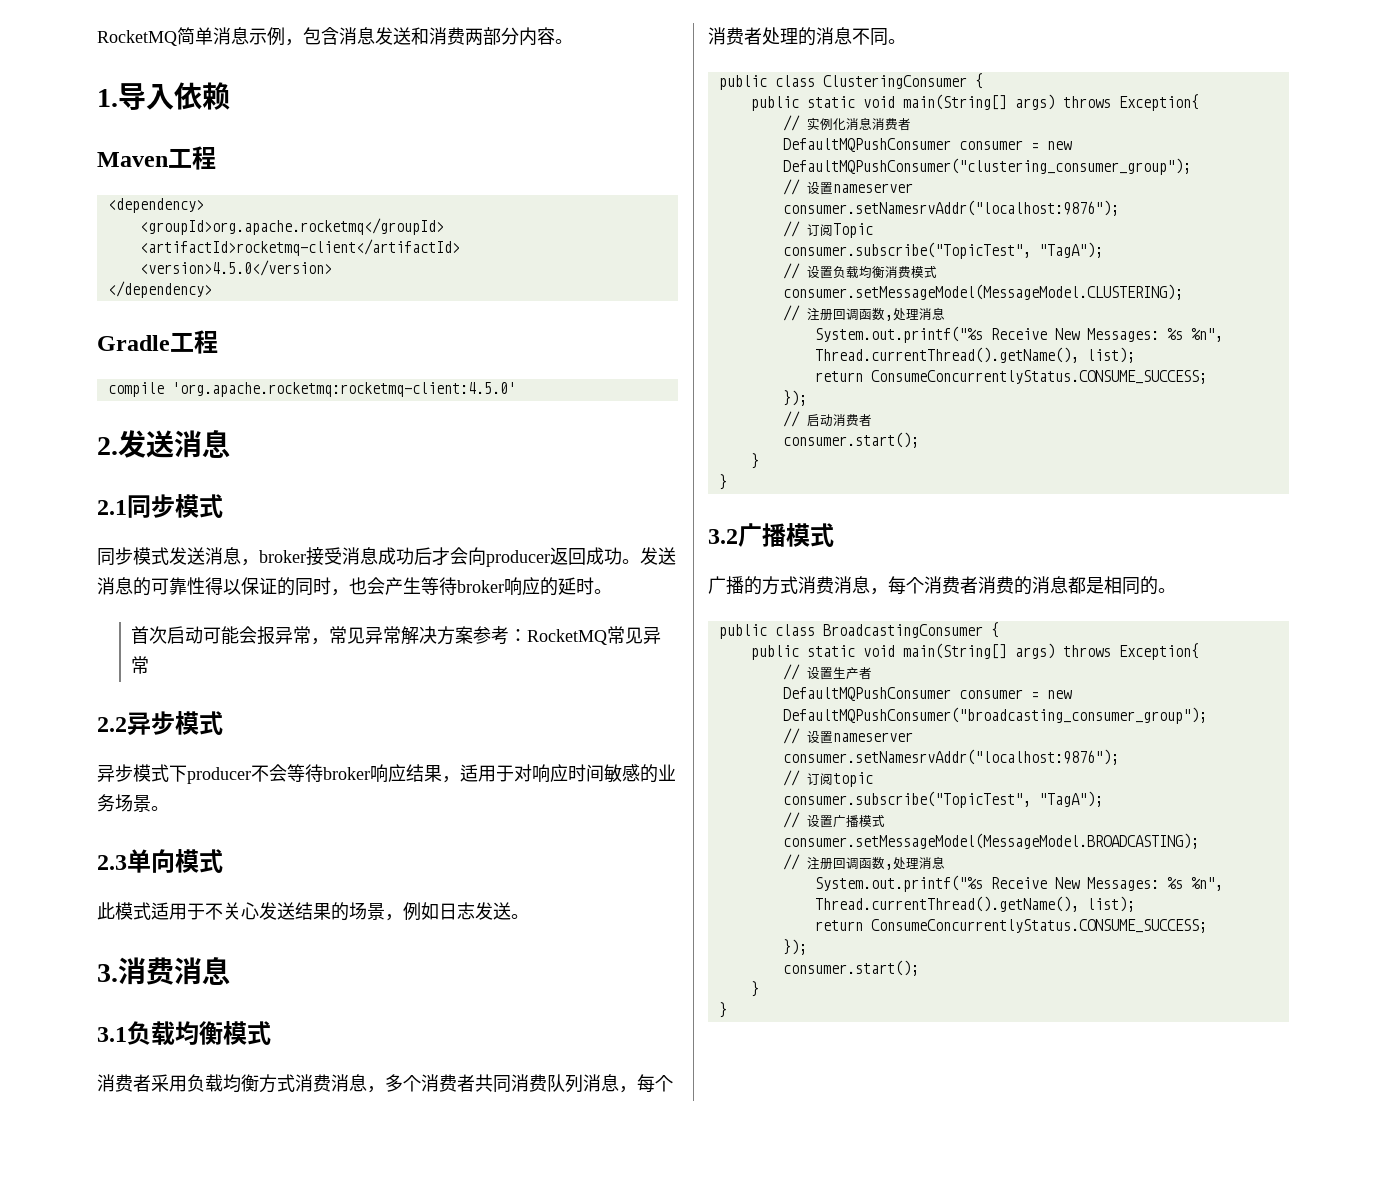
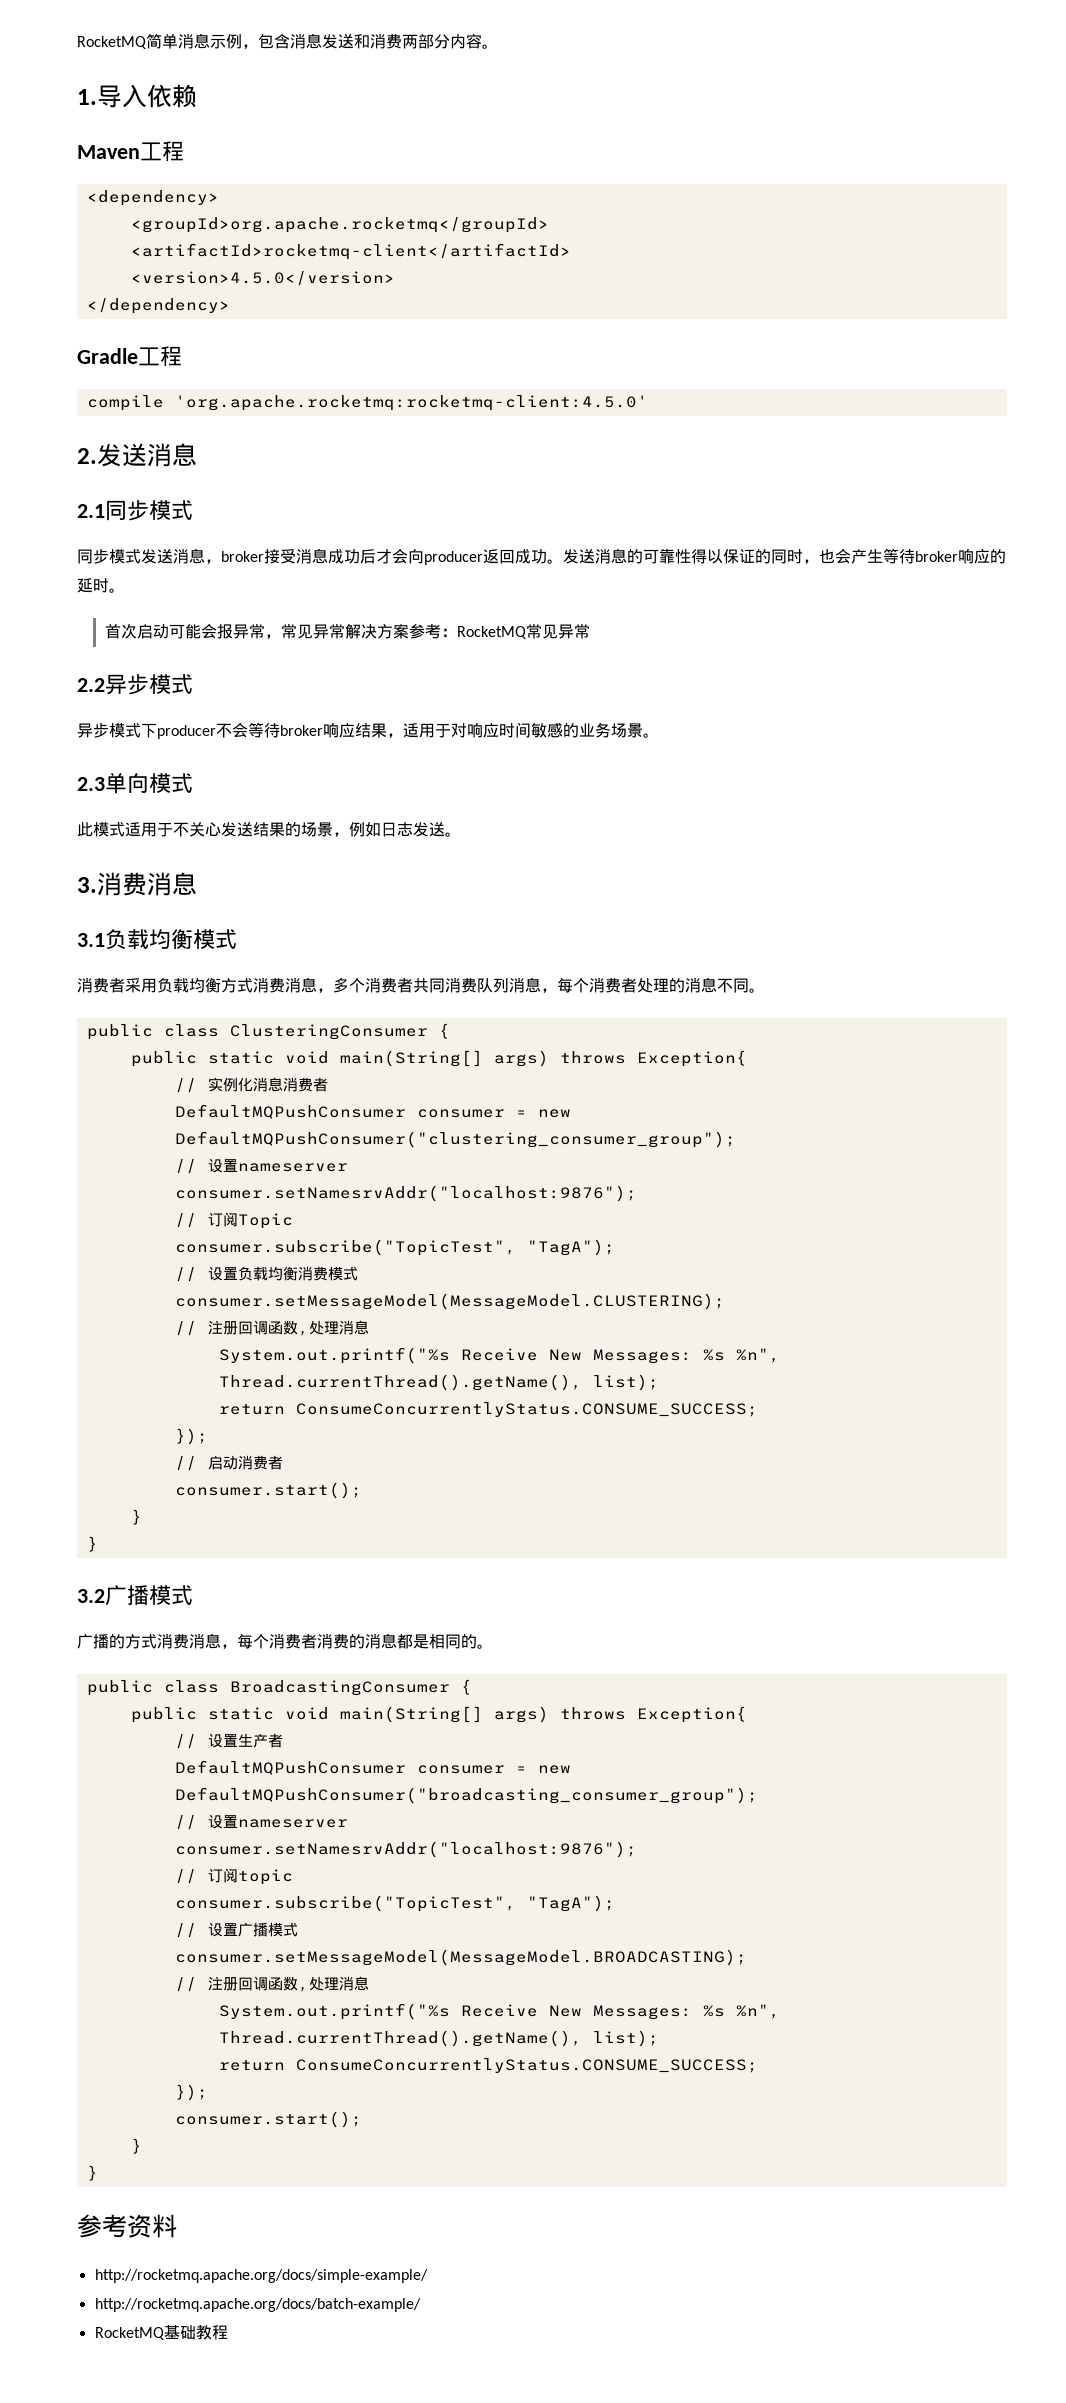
(727, 1010) none -> [77,2214,177,2238] [94,2269,428,2283] [94,2298,421,2312] [94,2325,228,2340] // 参考资料 // http://rocketmq.apache.org/docs/simple-example/ // http://rocketmq.apache.org/docs/batch-example/ // RocketMQ基础教程

